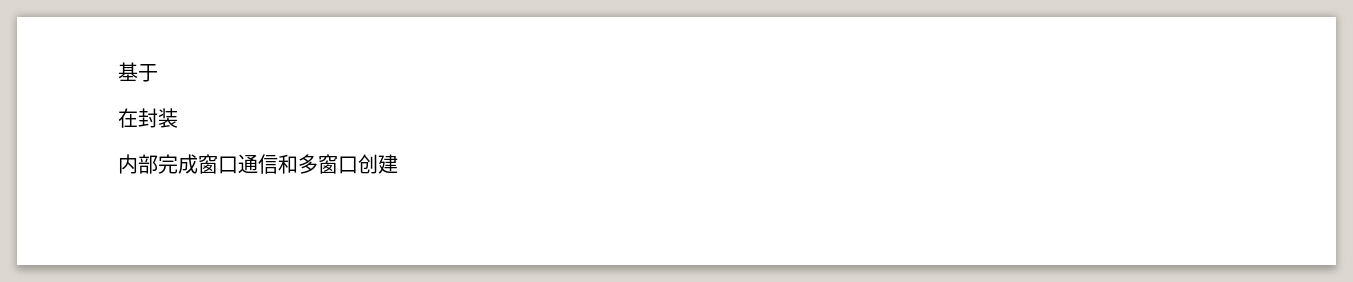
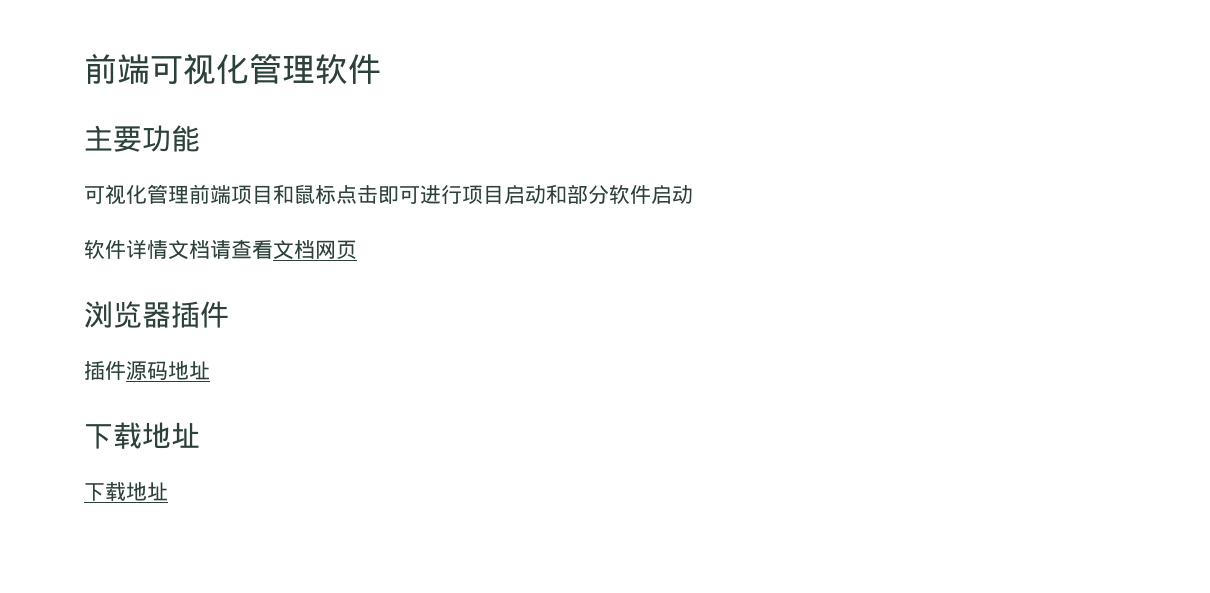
[118,62,158,82] [118,108,178,128] [118,154,398,174] 基于 // 在封装 // 内部完成窗口通信和多窗口创建 -> [84,53,381,85] [84,125,200,152] [84,184,693,205] [84,239,357,260] [84,301,229,328] [84,361,210,380] [84,422,200,449] [84,482,168,502] 前端可视化管理软件 // 主要功能 // 可视化管理前端项目和鼠标点击即可进行项目启动和部分软件启动 // 软件详情文档请查看文档网页 // 浏览器插件 // 插件源码地址 // 下载地址 // 下载地址

